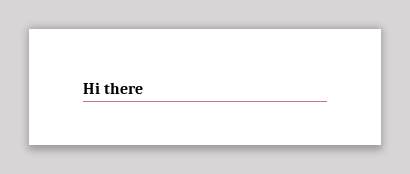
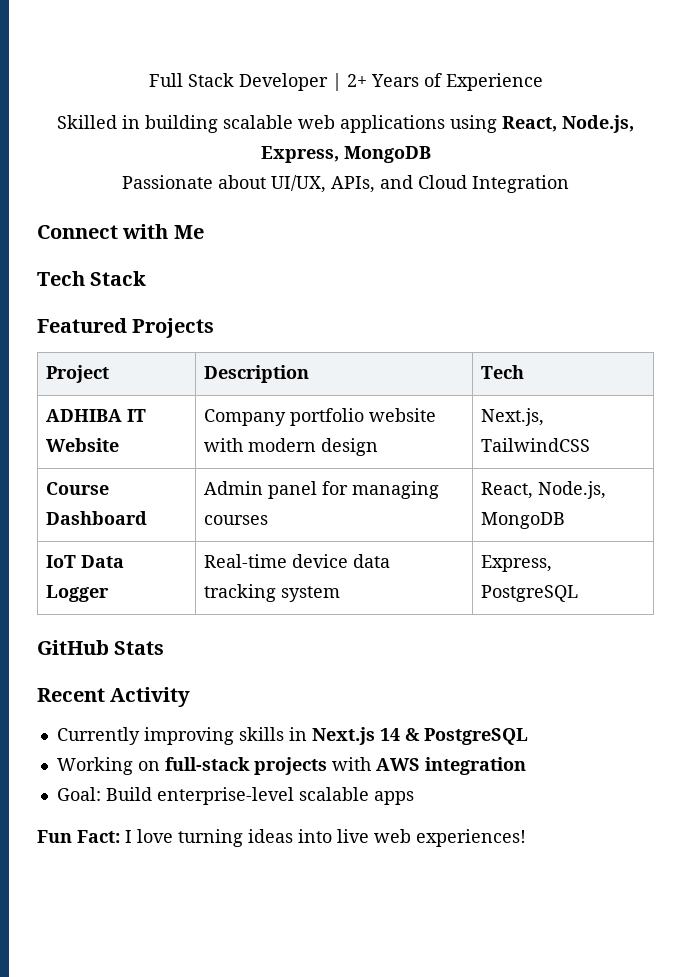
[83,82,144,94] Hi there -> [148,73,543,91] [57,115,634,133] [260,146,431,163] [122,175,569,193] [37,224,204,239] [37,271,147,286] [37,318,215,338] [46,365,110,383] [204,365,310,383] [481,365,525,379] [46,409,147,422] [46,438,120,452] [204,408,437,426] [204,438,379,456] [481,408,545,426] [481,438,591,452] [46,482,110,495] [46,511,148,525] [204,481,440,499] [204,515,269,525] [481,481,607,499] [481,512,566,529] [46,555,125,568] [46,585,110,602] [204,554,391,568] [204,584,341,602] [481,555,553,572] [481,585,579,602] [37,640,165,655] [37,687,191,707] [56,727,528,745] [56,757,526,775] [56,787,414,805] [37,829,526,847] Full Stack Developer | 2+ Years of Experience // Skilled in building scalable web applications using React, Node.js, Express, MongoDB // Passionate about UI/UX, APIs, and Cloud Integration // Connect with Me // Tech Stack // Featured Projects // Project | Description | Tech // ADHIBA IT Website | Company portfolio website with modern design | Next.js, TailwindCSS // Course Dashboard | Admin panel for managing courses | React, Node.js, MongoDB // IoT Data Logger | Real-time device data tracking system | Express, PostgreSQL // GitHub Stats // Recent Activity // Currently improving skills in Next.js 14 & PostgreSQL // Working on full-stack projects with AWS integration // Goal: Build enterprise-level scalable apps // Fun Fact: I love turning ideas into live web experiences!

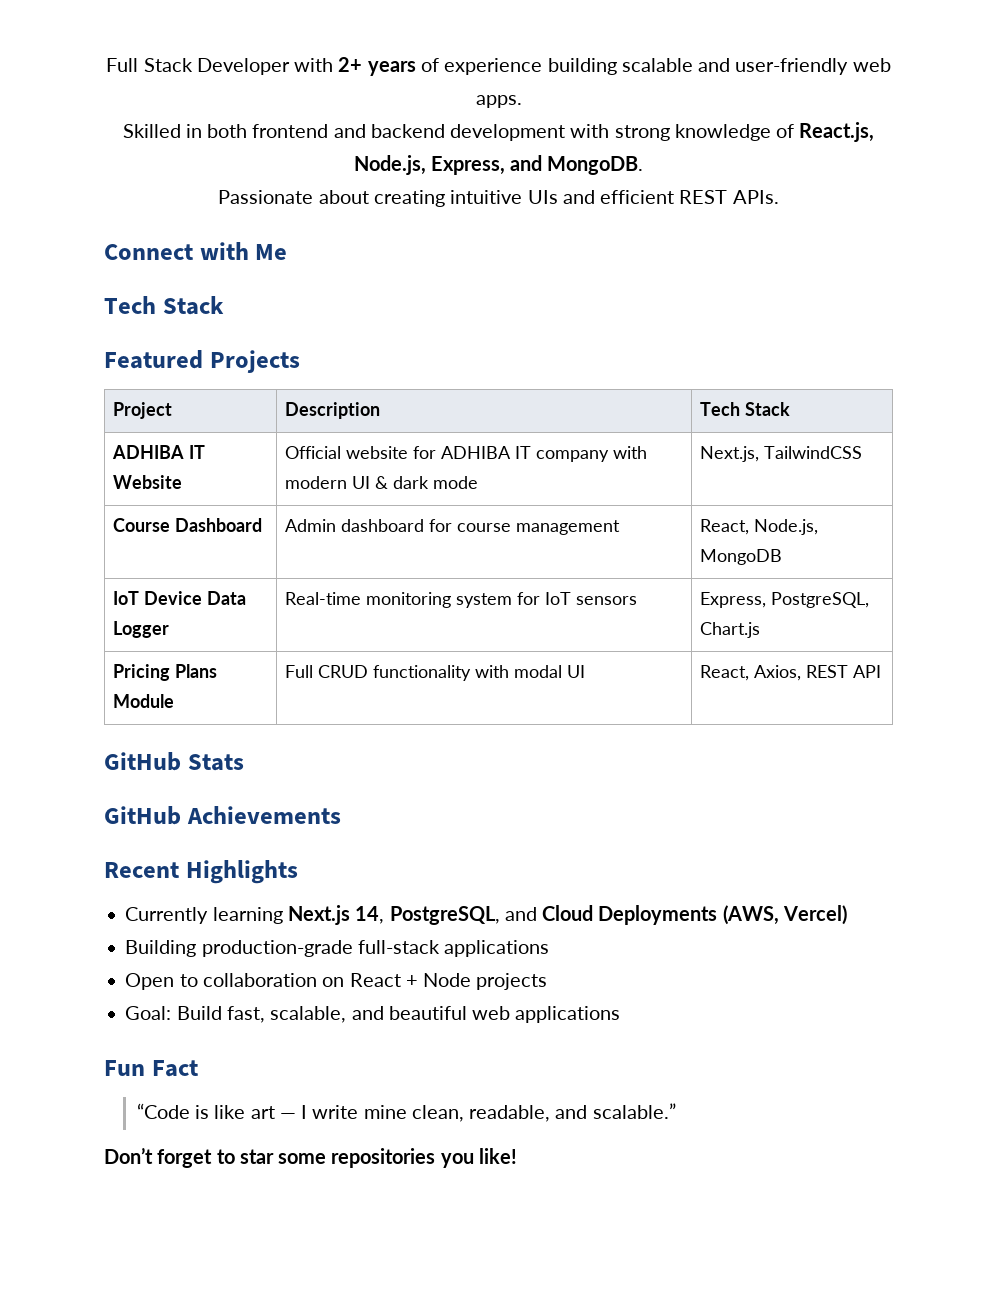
[331,73,543,91] [57,115,634,133] [260,146,431,163] [122,175,569,193] | 2+ Years of Experience // Skilled in building scalable web applications using React, Node.js, Express, MongoDB // Passionate about UI/UX, APIs, and Cloud Integration -> [294,57,891,76] [475,95,522,108] [122,122,875,142] [353,155,644,175] [218,190,779,207] with 2+ years of experience building scalable and user-friendly web apps. // Skilled in both frontend and backend development with strong knowledge of React.js, Node.js, Express, and MongoDB. // Passionate about creating intuitive UIs and efficient REST APIs.
(525, 372) none -> [744,402,790,416] Stack
[204,408,437,426] [204,438,379,456] Company portfolio website with modern design -> [284,446,647,462] [284,476,478,489] Official website for ADHIBA IT company with modern UI & dark mode
[268,481,440,499] [204,515,269,525] panel for managing courses -> [340,519,620,535] dashboard for course management
(77, 561) none -> [143,591,202,605] Device
[292,554,391,568] [204,584,341,602] [481,555,553,572] [481,585,579,602] device data tracking system | Express, PostgreSQL -> [365,592,637,608] [699,592,869,608] [699,622,760,638] [112,664,217,681] [112,694,174,708] [284,665,585,681] [699,665,881,681] monitoring system for IoT sensors | Express, PostgreSQL, Chart.js // Pricing Plans Module | Full CRUD functionality with modal UI | React, Axios, REST API
(165, 648) none -> [104,806,341,825] // GitHub Achievements
[110,687,191,707] Activity -> [185,860,298,884] Highlights
[143,727,528,745] [56,757,526,775] [56,787,414,805] [37,829,526,847] improving skills in Next.js 14 & PostgreSQL // Working on full-stack projects with AWS integration // Goal: Build enterprise-level scalable apps // Fun Fact: I love turning ideas into live web experiences! -> [212,905,847,925] [125,940,550,957] [125,973,548,990] [125,1006,621,1023] [104,1060,198,1077] [136,1103,676,1122] [104,1147,517,1168] learning Next.js 14, PostgreSQL, and Cloud Deployments (AWS, Vercel) // Building production-grade full-stack applications // Open to collaboration on React + Node projects // Goal: Build fast, scalable, and beautiful web applications // Fun Fact // “Code is like art — I write mine clean, readable, and scalable.” // Don’t forget to star some repositories you like!

